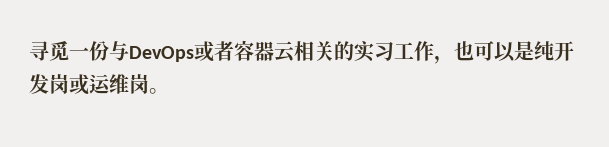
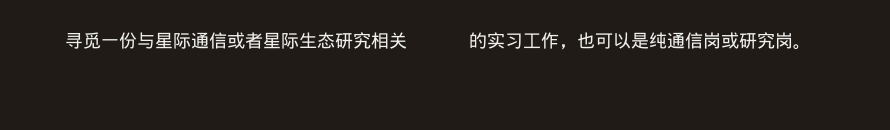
[129,40,295,63] DevOps或者容器云 -> [155,32,371,49] 星际通信或者星际生态研究
[554,41,574,61] [29,74,129,95] 开发岗或运维 -> [667,32,775,49] 通信岗或研究

